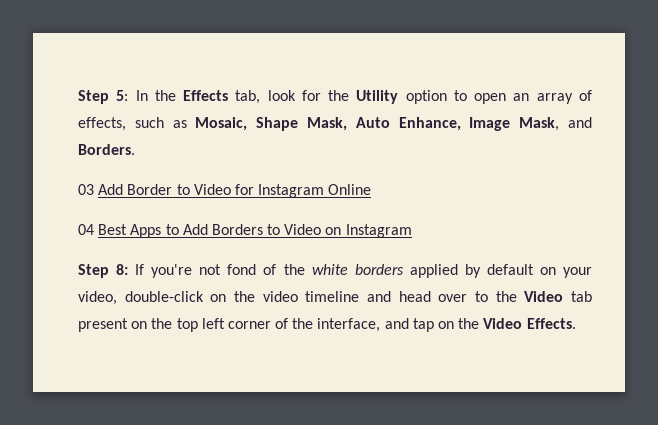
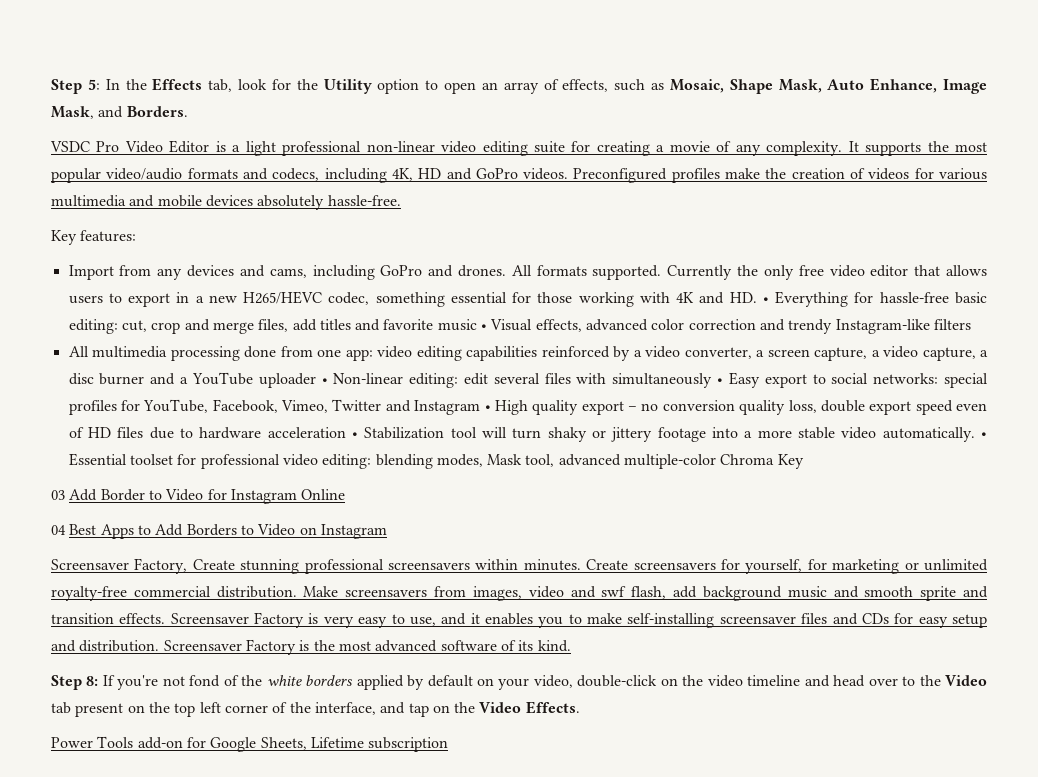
(135, 149) none -> [50,140,988,156] [51,168,987,183] [51,195,401,210] [51,230,137,245] [68,265,988,280] [68,291,988,307] [68,319,972,334] [68,346,988,361] [68,372,989,388] [68,399,988,415] [68,427,988,442] [68,453,804,469] // VSDC Pro Video Editor is a light professional non-linear video editing suite for creating a movie of any complexity. It supports the most popular video/audio formats and codecs, including 4K, HD and GoPro videos. Preconfigured profiles make the creation of videos for various multimedia and mobile devices absolutely hassle-free. // Key features: // Import from any devices and cams, including GoPro and drones. All formats supported. Сurrently the only free video editor that allows users to export in a new H265/HEVC codec, something essential for those working with 4K and HD. • Everything for hassle-free basic editing: cut, crop and merge files, add titles and favorite music • Visual effects, advanced color correction and trendy Instagram-like filters // All multimedia processing done from one app: video editing capabilities reinforced by a video converter, a screen capture, a video capture, a disc burner and a YouTube uploader • Non-linear editing: edit several files with simultaneously • Easy export to social networks: special profiles for YouTube, Facebook, Vimeo, Twitter and Instagram • High quality export – no conversion quality loss, double export speed even of HD files due to hardware acceleration • Stabilization tool will turn shaky or jittery footage into a more stable video automatically. • Essential toolset for professional video editing: blending modes, Mask tool, advanced multiple-color Chroma Key
(412, 231) none -> [51,558,988,574] [51,586,989,601] [51,612,988,628] [51,639,571,655] // Screensaver Factory, Create stunning professional screensavers within minutes. Create screensavers for yourself, for marketing or unlimited royalty-free commercial distribution. Make screensavers from images, video and swf flash, add background music and smooth sprite and transition effects. Screensaver Factory is very easy to use, and it enables you to make self-installing screensaver files and CDs for easy setup and distribution. Screensaver Factory is the most advanced software of its kind.
(576, 323) none -> [51,736,449,752] // Power Tools add-on for Google Sheets, Lifetime subscription

